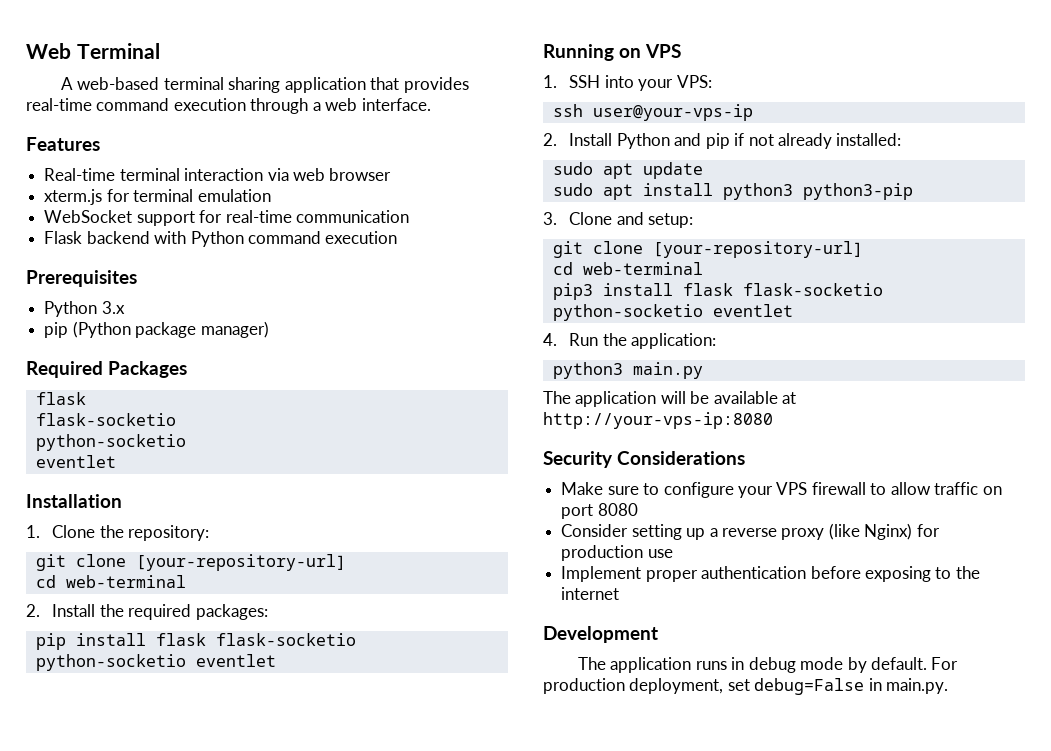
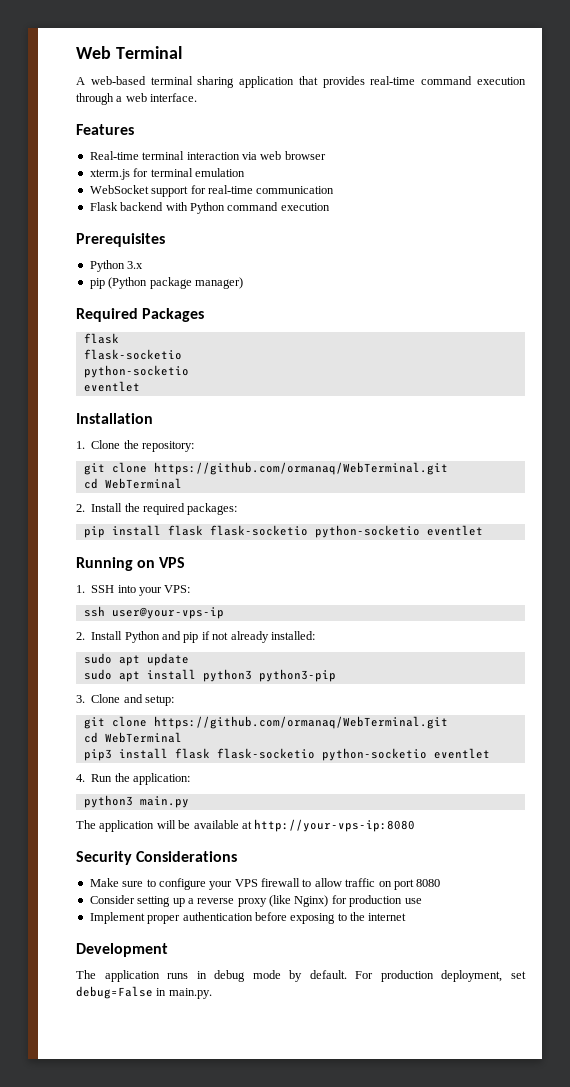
[135,554,346,571] [35,575,186,588] [your-repository-url] // cd web-terminal -> [153,462,448,475] [83,478,182,489] https://github.com/ormanaq/WebTerminal.git // cd WebTerminal
[652,241,863,258] [552,262,703,275] [your-repository-url] // cd web-terminal -> [153,716,448,729] [83,732,182,743] https://github.com/ormanaq/WebTerminal.git // cd WebTerminal

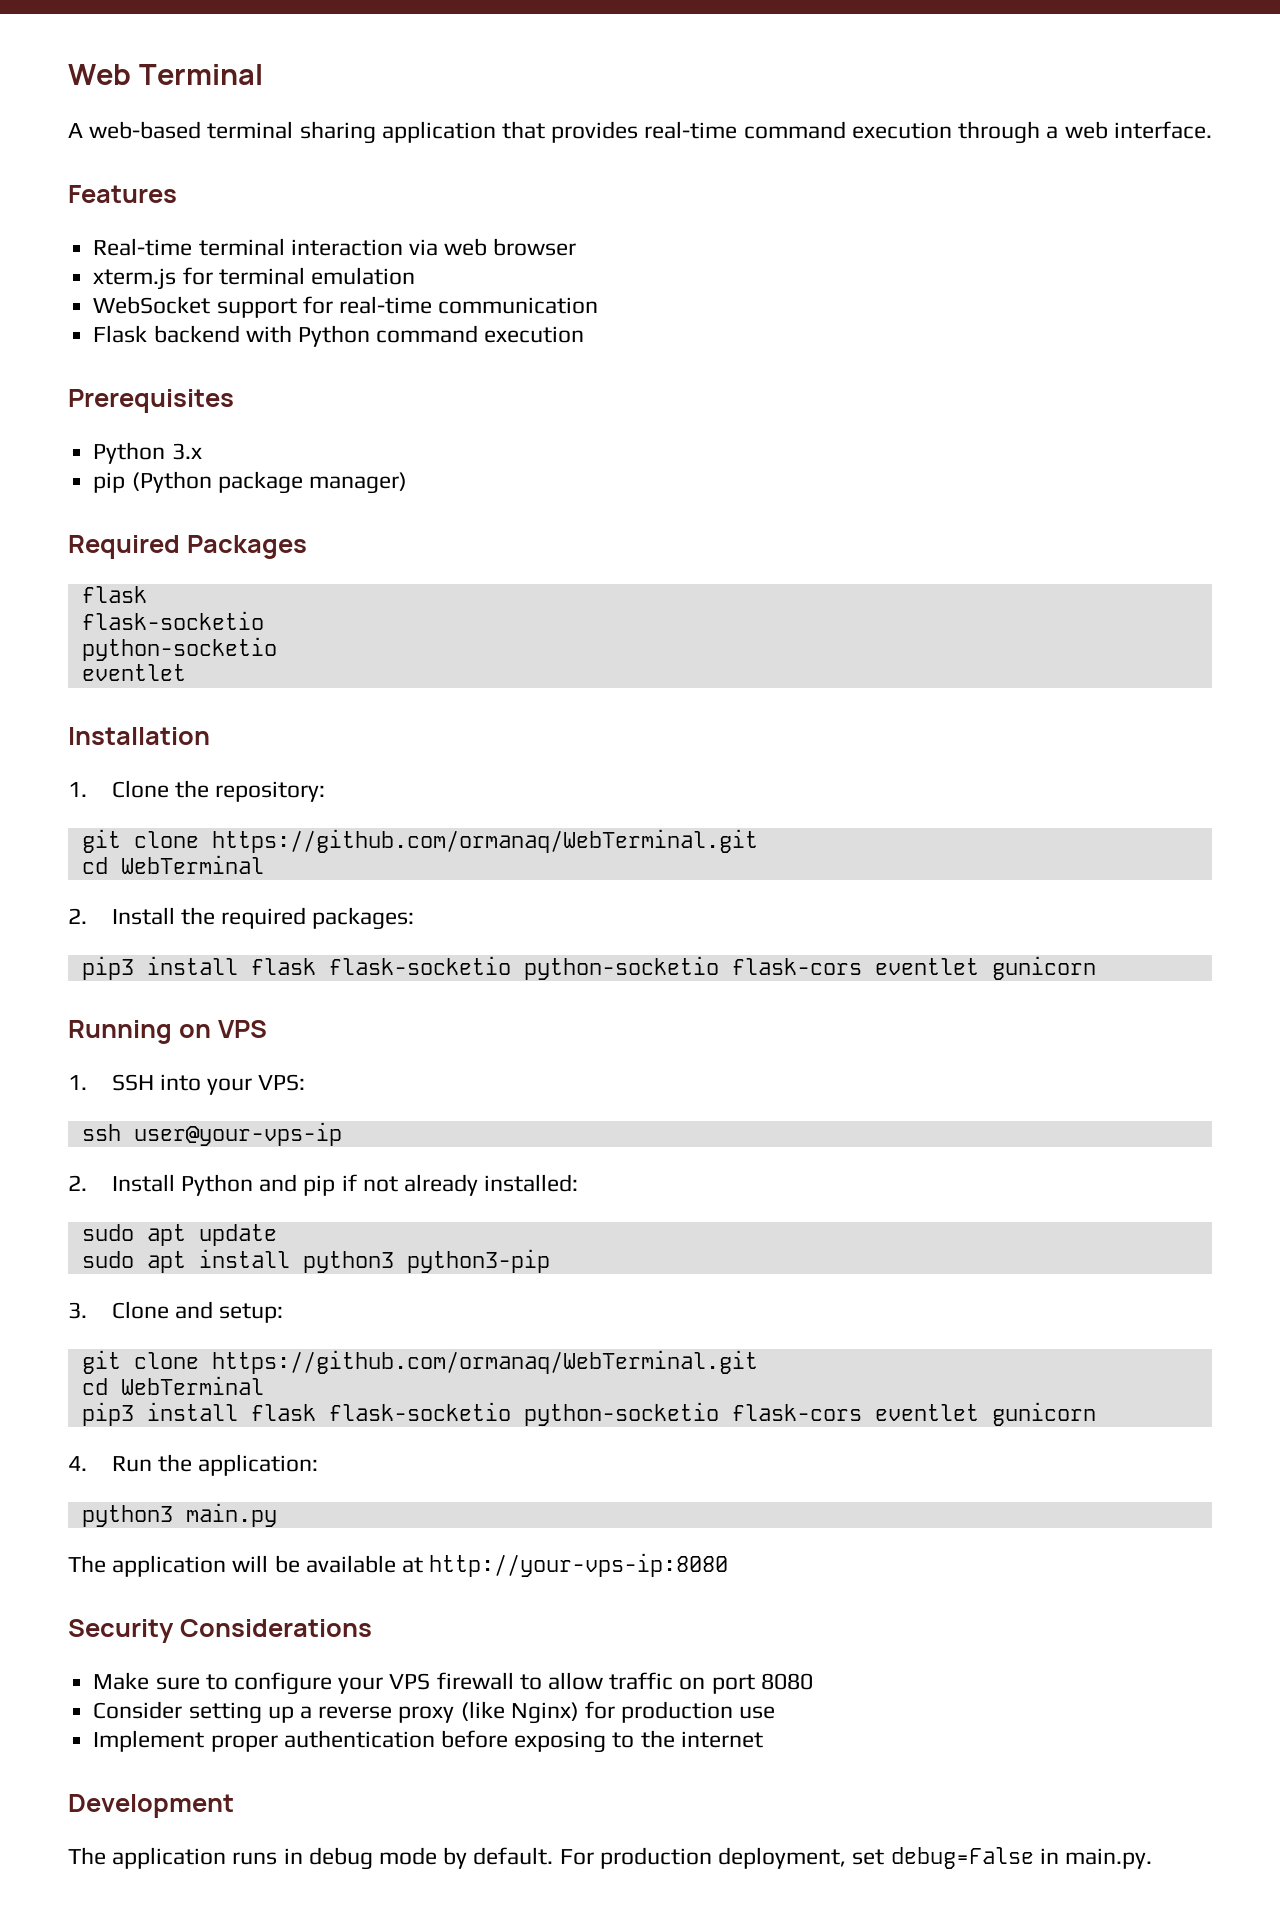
[83,525,483,538] pip install flask flask-socketio python-socketio eventlet -> [81,956,1096,980] pip3 install flask flask-socketio python-socketio flask-cors eventlet gunicorn
[433,748,490,759] eventlet -> [731,1402,1096,1426] flask-cors eventlet gunicorn

